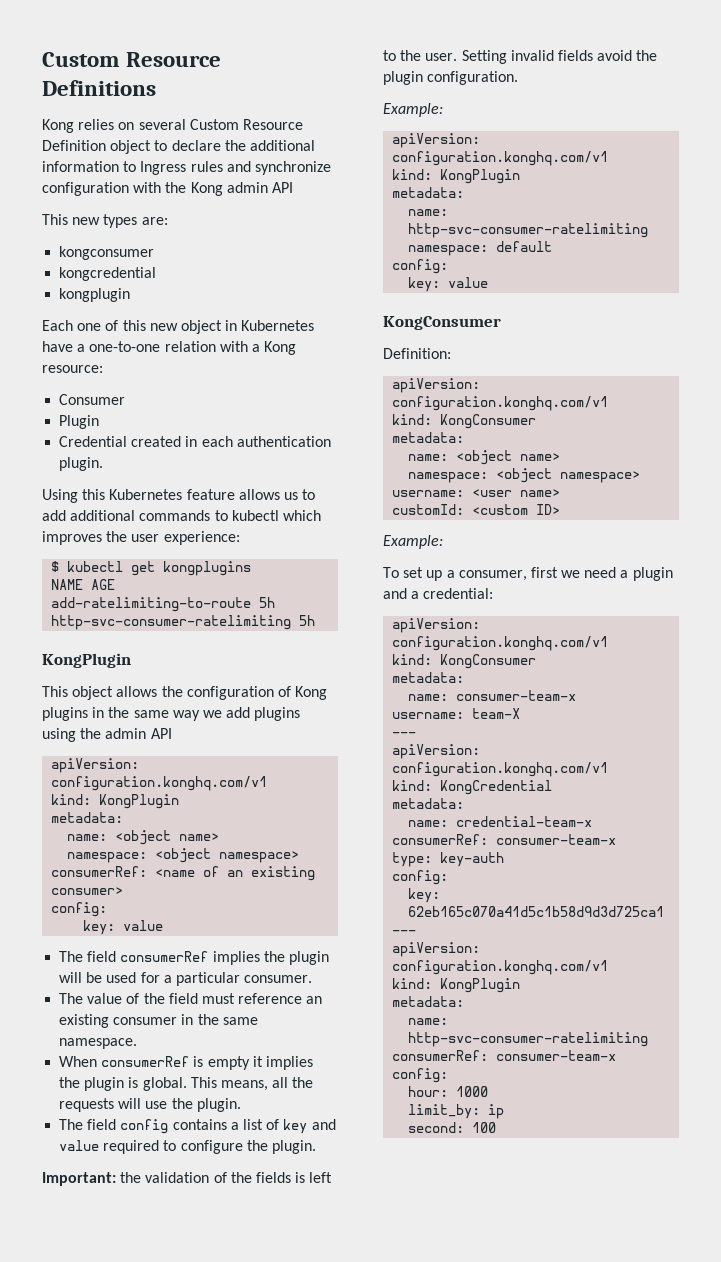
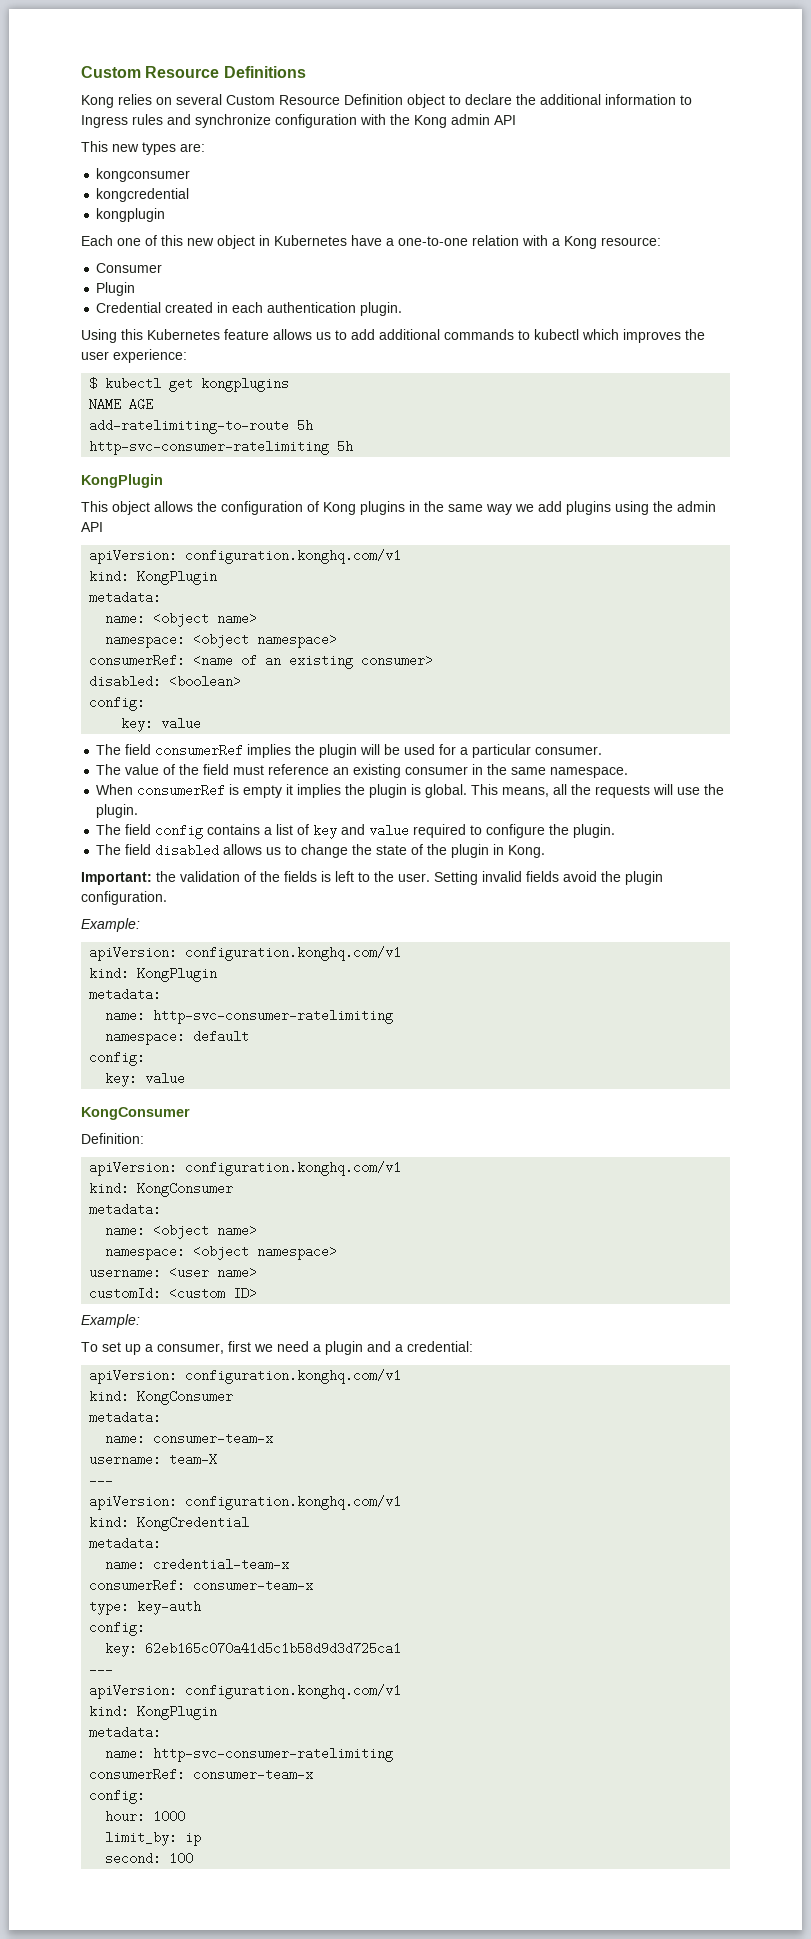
(124, 891) none -> [89,675,242,688] // disabled: <boolean>
(316, 1147) none -> [96,844,546,858] // The field disabled allows us to change the state of the plugin in Kong.

